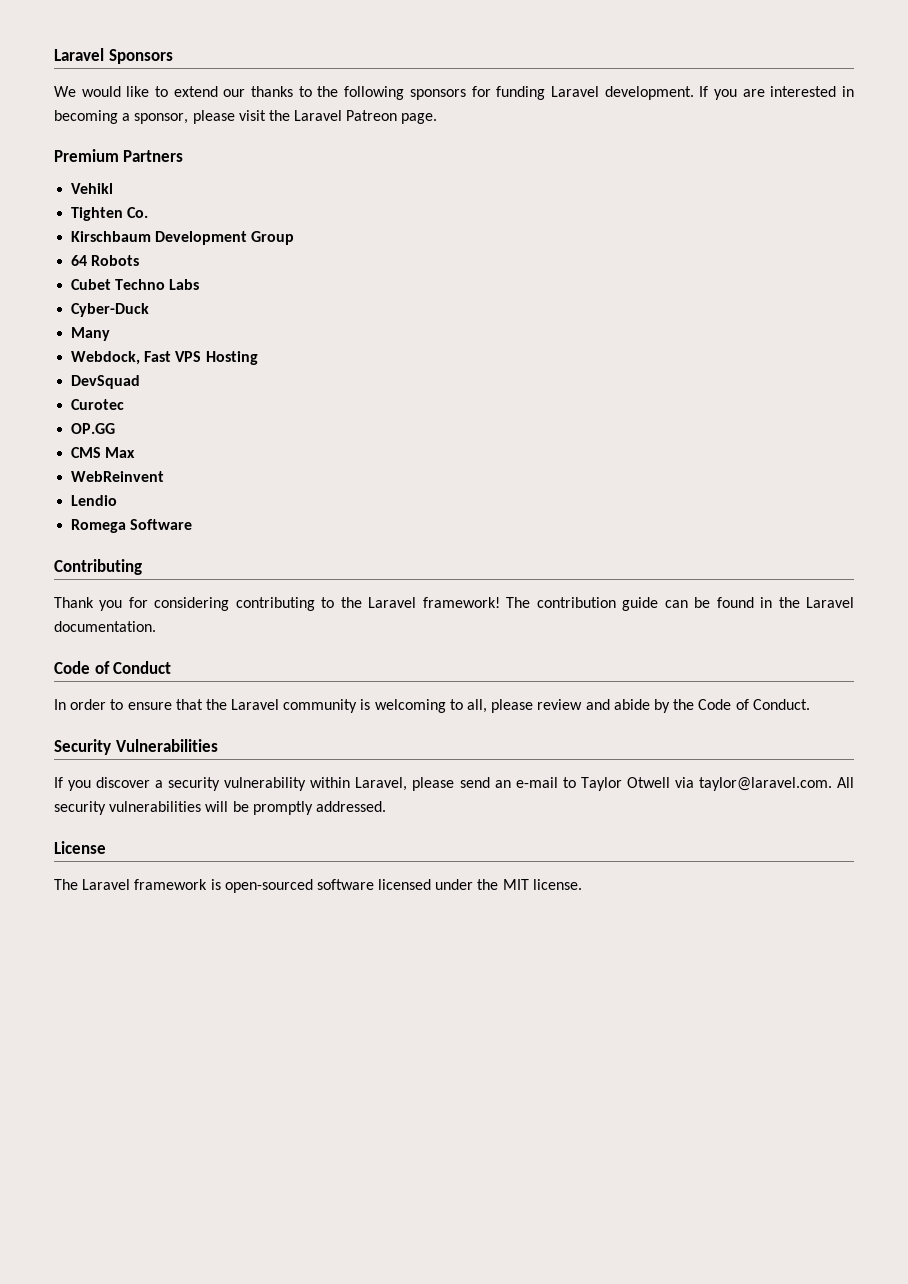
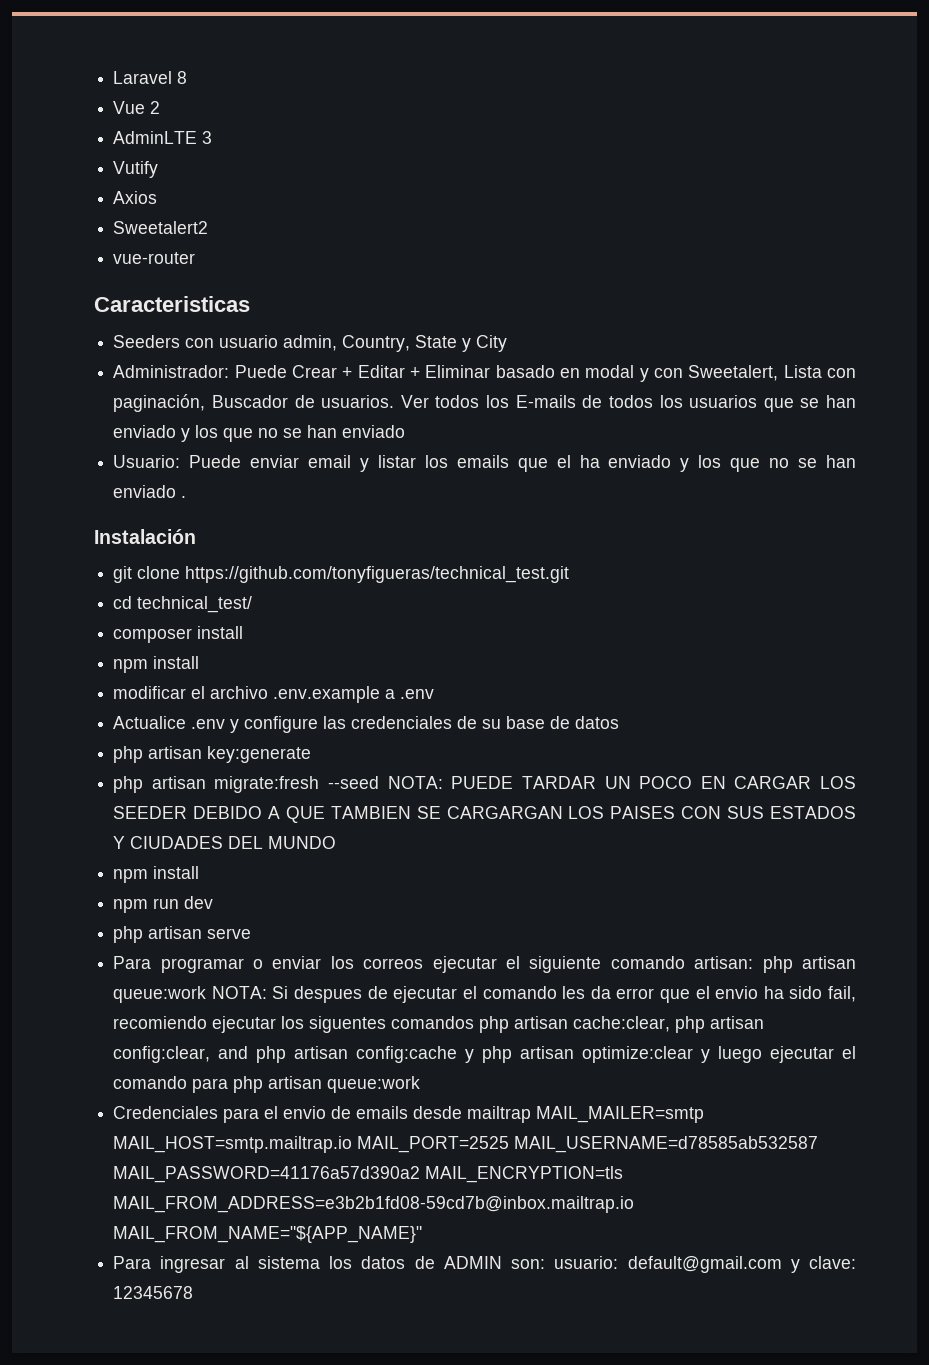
[54,48,173,64] [54,86,855,100] [54,110,438,124] [54,149,184,162] [71,183,114,194] [71,207,149,221] [71,231,295,245] [71,255,140,266] [71,279,200,290] [71,303,150,317] [71,327,111,341] [71,351,258,365] [71,375,141,389] [71,399,125,410] [71,423,116,434] [71,447,136,458] [71,471,165,482] [71,495,118,506] [71,519,193,533] [54,559,142,575] [54,597,855,611] [54,621,156,632] [54,661,172,674] [54,699,810,713] [54,739,218,755] [54,777,854,791] [54,801,386,815] [54,841,106,854] [54,879,582,893] Laravel Sponsors // We would like to extend our thanks to the following sponsors for funding Laravel development. If you are interested in becoming a sponsor, please visit the Laravel Patreon page. // Premium Partners // Vehikl // Tighten Co. // Kirschbaum Development Group // 64 Robots // Cubet Techno Labs // Cyber-Duck // Many // Webdock, Fast VPS Hosting // DevSquad // Curotec // OP.GG // CMS Max // WebReinvent // Lendio // Romega Software // Contributing // Thank you for considering contributing to the Laravel framework! The contribution guide can be found in the Laravel documentation. // Code of Conduct // In order to ensure that the Laravel community is welcoming to all, please review and abide by the Code of Conduct. // Security Vulnerabilities // If you discover a security vulnerability within Laravel, please send an e-mail to Taylor Otwell via taylor@laravel.com. All security vulnerabilities will be promptly addressed. // License // The Laravel framework is open-sourced software licensed under the MIT license. -> [113,71,188,84] [113,101,161,114] [113,131,213,144] [113,161,159,178] [113,191,158,204] [113,221,209,234] [113,252,196,264] [94,296,250,312] [113,335,508,352] [113,365,856,382] [113,394,856,412] [113,425,406,442] [113,455,856,472] [113,485,187,498] [94,529,196,544] [113,566,570,583] [113,596,253,613] [113,626,244,643] [113,656,200,673] [113,686,435,703] [113,716,620,733] [113,746,312,763] [113,776,857,793] [113,806,856,823] [113,836,337,849] [113,866,200,883] [113,896,214,913] [113,926,252,943] [113,956,857,973] [113,986,856,1003] [113,1016,765,1033] [113,1046,856,1063] [113,1076,421,1093] [113,1106,705,1123] [113,1136,819,1153] [113,1166,624,1183] [113,1196,635,1213] [113,1226,423,1243] [113,1256,856,1273] [113,1286,194,1299] Laravel 8 // Vue 2 // AdminLTE 3 // Vutify // Axios // Sweetalert2 // vue-router // Caracteristicas // Seeders con usuario admin, Country, State y City // Administrador: Puede Crear + Editar + Eliminar basado en modal y con Sweetalert, Lista con paginación, Buscador de usuarios. Ver todos los E-mails de todos los usuarios que se han enviado y los que no se han enviado // Usuario: Puede enviar email y listar los emails que el ha enviado y los que no se han enviado . // Instalación // git clone https://github.com/tonyfigueras/technical_test.git // cd technical_test/ // composer install // npm install // modificar el archivo .env.example a .env // Actualice .env y configure las credenciales de su base de datos // php artisan key:generate // php artisan migrate:fresh --seed NOTA: PUEDE TARDAR UN POCO EN CARGAR LOS SEEDER DEBIDO A QUE TAMBIEN SE CARGARGAN LOS PAISES CON SUS ESTADOS Y CIUDADES DEL MUNDO // npm install // npm run dev // php artisan serve // Para programar o enviar los correos ejecutar el siguiente comando artisan: php artisan queue:work NOTA: Si despues de ejecutar el comando les da error que el envio ha sido fail, recomiendo ejecutar los siguentes comandos php artisan cache:clear, php artisan config:clear, and php artisan config:cache y php artisan optimize:clear y luego ejecutar el comando para php artisan queue:work // Credenciales para el envio de emails desde mailtrap MAIL_MAILER=smtp MAIL_HOST=smtp.mailtrap.io MAIL_PORT=2525 MAIL_USERNAME=d78585ab532587 MAIL_PASSWORD=41176a57d390a2 MAIL_ENCRYPTION=tls MAIL_FROM_ADDRESS=e3b2b1fd08-59cd7b@inbox.mailtrap.io MAIL_FROM_NAME="${APP_NAME}" // Para ingresar al sistema los datos de ADMIN son: usuario: default@gmail.com y clave: 12345678

